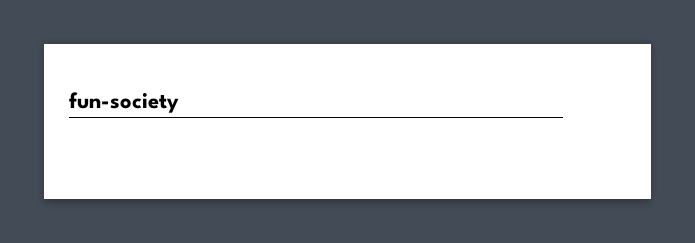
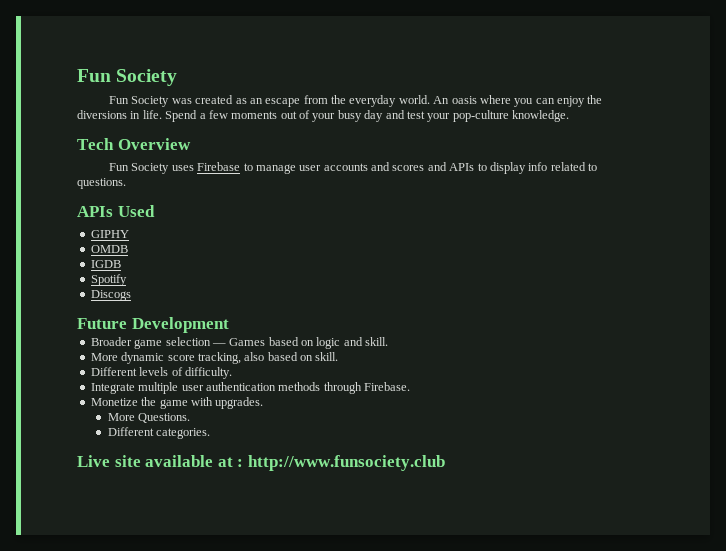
[69,92,179,113] fun-society -> [77,69,178,86] [109,95,603,107] [77,110,569,122] [77,138,191,150] [109,162,598,174] [77,178,126,189] [77,205,155,217] [90,230,129,238] [90,245,128,253] [90,260,121,268] [90,274,127,286] [90,290,131,301] [77,317,229,333] [90,337,389,349] [90,352,339,364] [90,367,232,379] [90,382,410,394] [90,397,264,409] [107,413,191,423] [107,427,211,439] [77,455,445,471] Fun Society // Fun Society was created as an escape from the everyday world. An oasis where you can enjoy the diversions in life. Spend a few moments out of your busy day and test your pop-culture knowledge. // Tech Overview // Fun Society uses Firebase to manage user accounts and scores and APIs to display info related to questions. // APIs Used // GIPHY // OMDB // IGDB // Spotify // Discogs // Future Development // Broader game selection — Games based on logic and skill. // More dynamic score tracking, also based on skill. // Different levels of difficulty. // Integrate multiple user authentication methods through Firebase. // Monetize the game with upgrades. // More Questions. // Different categories. // Live site available at : http://www.funsociety.club

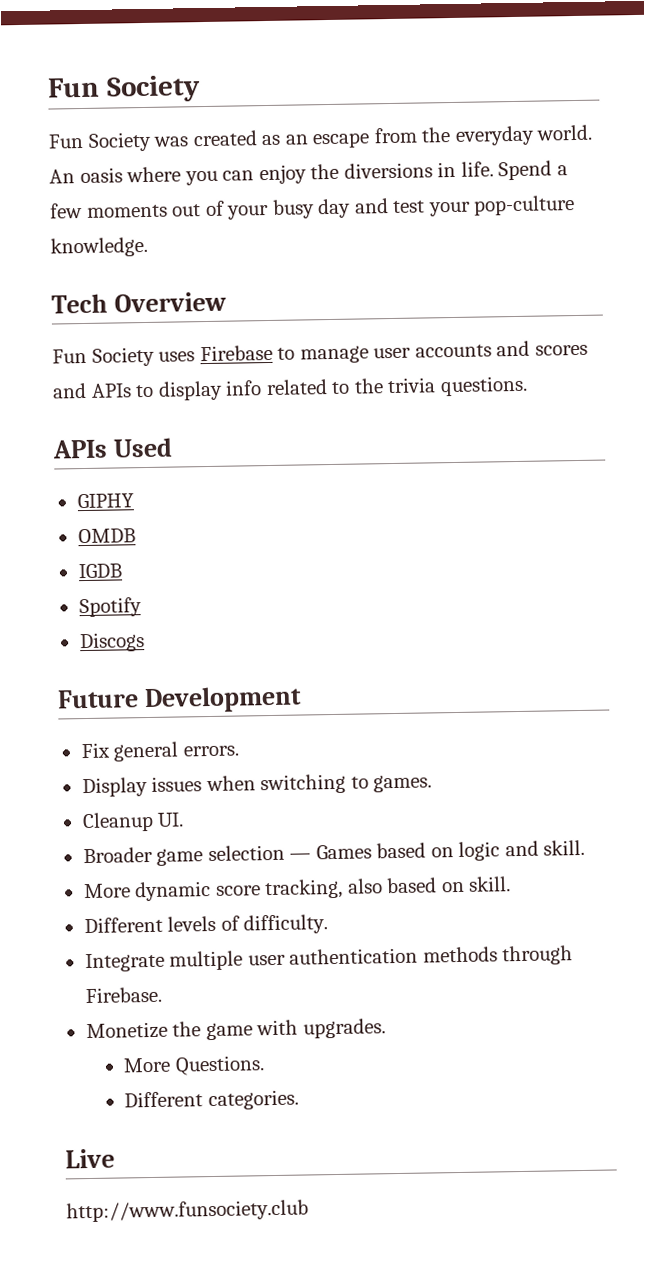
(598, 167) none -> [353,377,437,394] the trivia
(229, 325) none -> [80,741,239,762] [81,773,433,798] [81,811,185,833] // Fix general errors. // Display issues when switching to games. // Cleanup UI.
[114,455,244,467] site available at : -> (115, 1158) //

